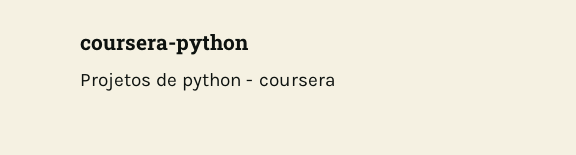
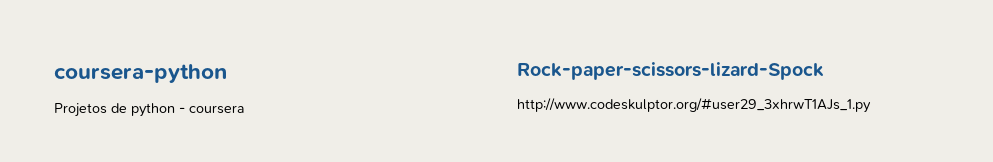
(335, 81) none -> [517,62,824,80] [517,98,871,113] // Rock-paper-scissors-lizard-Spock // http://www.codeskulptor.org/#user29_3xhrwT1AJs_1.py

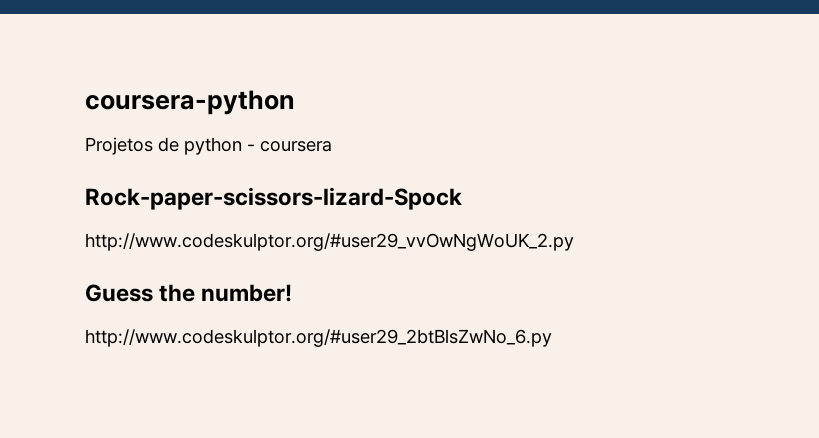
[517,98,871,113] http://www.codeskulptor.org/#user29_3xhrwT1AJs_1.py -> [85,233,574,251] [85,284,293,302] [85,329,552,347] http://www.codeskulptor.org/#user29_vvOwNgWoUK_2.py // Guess the number! // http://www.codeskulptor.org/#user29_2btBlsZwNo_6.py

